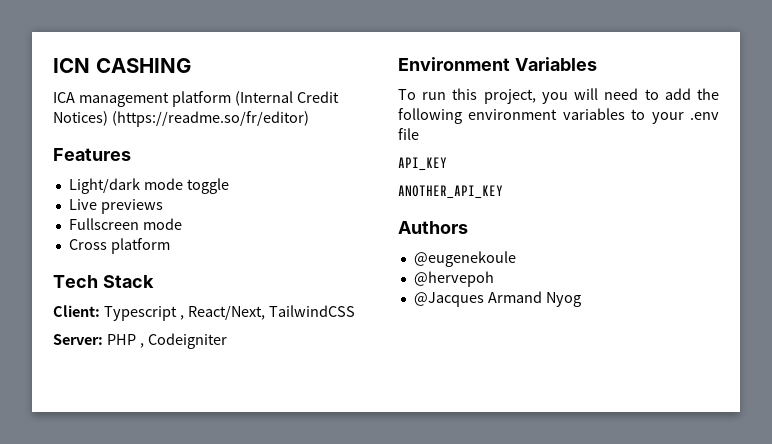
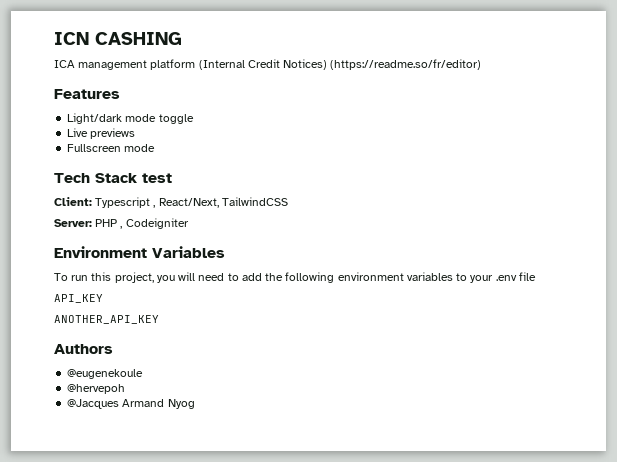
[68,238,170,254] // Cross platform -> (156, 148) none
(154, 281) none -> [142,173,172,183] test

